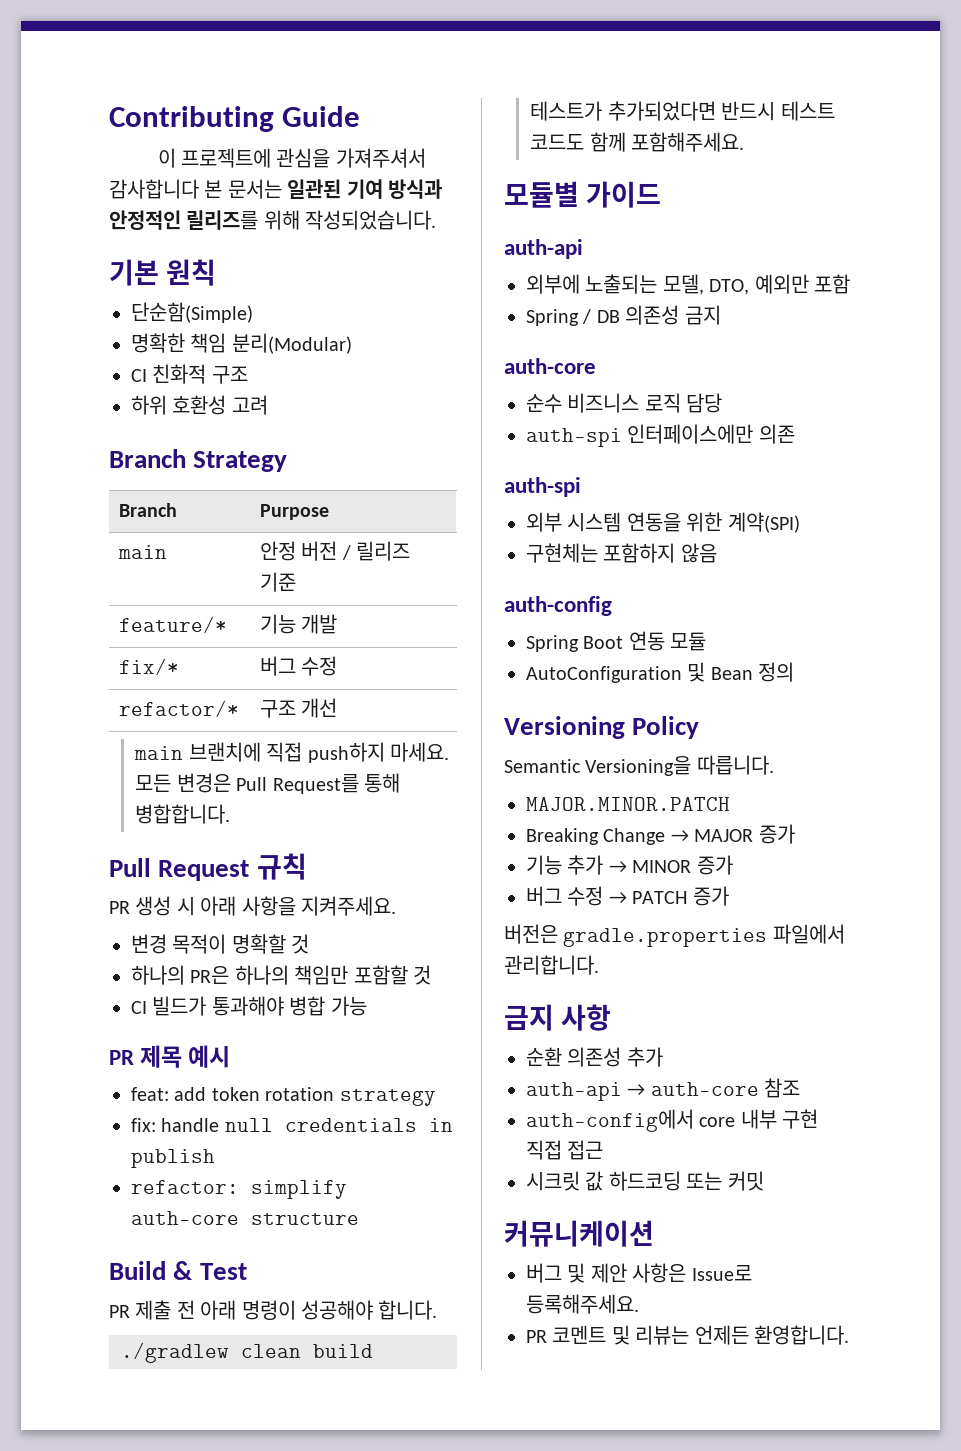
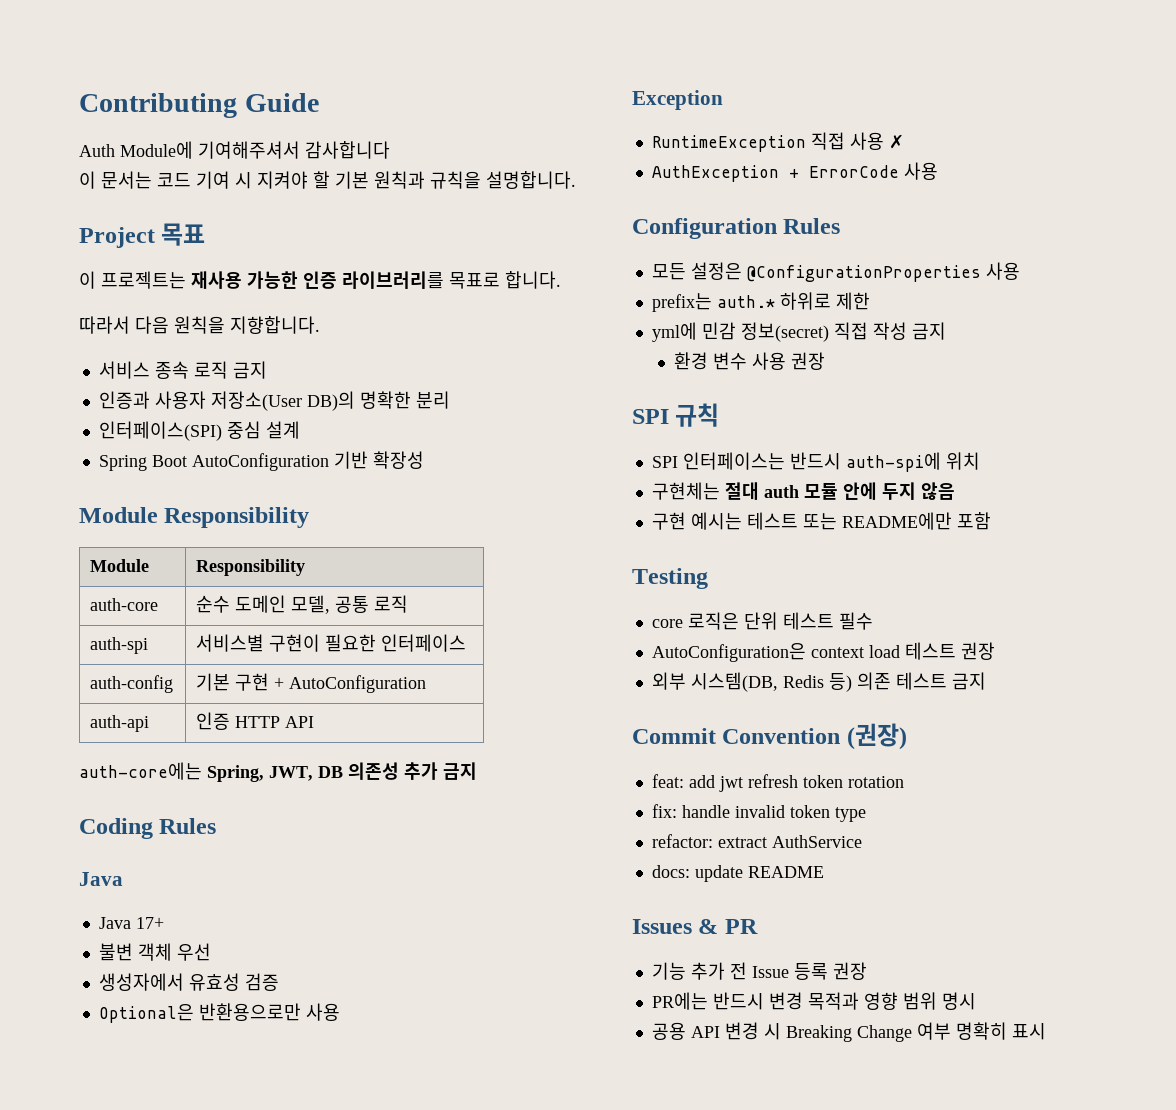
[157,148,426,168] [109,179,442,199] [109,210,437,230] [109,259,217,286] [131,302,253,323] [131,333,352,354] [131,364,248,384] [131,395,268,415] [109,449,288,472] [119,503,178,517] [260,504,330,520] [118,545,168,559] [260,541,411,561] [260,572,297,592] [119,616,228,633] [260,614,338,634] [119,658,180,675] [260,656,338,676] [119,700,240,717] [260,698,338,718] [134,742,449,763] [135,773,400,794] [135,804,231,824] [109,853,307,881] [109,896,396,916] [131,934,310,954] [131,965,431,985] [131,996,367,1016] [109,1045,231,1068] 이 프로젝트에 관심을 가져주셔서 감사합니다 본 문서는 일관된 기여 방식과 안정적인 릴리즈를 위해 작성되었습니다. // 기본 원칙 // 단순함(Simple) // 명확한 책임 분리(Modular) // CI 친화적 구조 // 하위 호환성 고려 // Branch Strategy // Branch | Purpose // main | 안정 버전 / 릴리즈 기준 // feature/* | 기능 개발 // fix/* | 버그 수정 // refactor/* | 구조 개선 // main 브랜치에 직접 push하지 마세요. 모든 변경은 Pull Request를 통해 병합합니다. // Pull Request 규칙 // PR 생성 시 아래 사항을 지켜주세요. // 변경 목적이 명확할 것 // 하나의 PR은 하나의 책임만 포함할 것 // CI 빌드가 통과해야 병합 가능 // PR 제목 예시 -> [79,141,390,159] [79,171,576,189] [79,223,206,248] [79,271,561,289] [79,316,320,334] [98,361,267,379] [98,391,450,411] [98,421,300,441] [98,451,424,471] [79,507,310,528] [90,559,150,572] [196,559,306,576] [90,598,159,611] [196,595,409,614] [90,637,149,654] [196,634,467,652] [90,675,174,693] [196,673,427,693] [90,715,150,732] [196,712,315,730] [79,762,477,782] [79,818,217,839] [79,872,123,886] [98,917,164,929] [98,943,211,961] [98,973,279,991] [98,1003,340,1023] [632,90,723,110] [651,132,904,152] [651,162,938,182] [632,218,841,239] [651,262,1020,282] [651,292,870,312] [651,322,946,342] [674,352,826,370] [632,403,720,427] [651,452,980,472] [651,482,955,500] [651,512,991,530] [632,568,708,589] [651,612,873,630] [651,642,995,662] [651,672,986,692] [632,723,907,750] Auth Module에 기여해주셔서 감사합니다 // 이 문서는 코드 기여 시 지켜야 할 기본 원칙과 규칙을 설명합니다. // Project 목표 // 이 프로젝트는 재사용 가능한 인증 라이브러리를 목표로 합니다. // 따라서 다음 원칙을 지향합니다. // 서비스 종속 로직 금지 // 인증과 사용자 저장소(User DB)의 명확한 분리 // 인터페이스(SPI) 중심 설계 // Spring Boot AutoConfiguration 기반 확장성 // Module Responsibility // Module | Responsibility // auth-core | 순수 도메인 모델, 공통 로직 // auth-spi | 서비스별 구현이 필요한 인터페이스 // auth-config | 기본 구현 + AutoConfiguration // auth-api | 인증 HTTP API // auth-core에는 Spring, JWT, DB 의존성 추가 금지 // Coding Rules // Java // Java 17+ // 불변 객체 우선 // 생성자에서 유효성 검증 // Optional은 반환용으로만 사용 // Exception // RuntimeException 직접 사용 ✗ // AuthException + ErrorCode 사용 // Configuration Rules // 모든 설정은 @ConfigurationProperties 사용 // prefix는 auth.* 하위로 제한 // yml에 민감 정보(secret) 직접 작성 금지 // 환경 변수 사용 권장 // SPI 규칙 // SPI 인터페이스는 반드시 auth-spi에 위치 // 구현체는 절대 auth 모듈 안에 두지 않음 // 구현 예시는 테스트 또는 README에만 포함 // Testing // core 로직은 단위 테스트 필수 // AutoConfiguration은 context load 테스트 권장 // 외부 시스템(DB, Redis 등) 의존 테스트 금지 // Commit Convention (권장)
(207, 1094) none -> [718,774,798,792] jwt refresh
[339,1089,436,1106] strategy -> (904, 782) none
[224,1118,453,1132] [131,1149,215,1168] [131,1180,347,1199] [131,1211,359,1225] [109,1261,247,1280] [109,1300,438,1320] [121,1342,373,1363] [530,101,835,121] [530,132,745,152] [504,181,662,208] [504,239,583,259] [526,274,850,295] [526,305,721,326] [504,358,596,374] [526,393,723,413] [526,424,795,447] [504,477,581,497] [526,512,800,533] [526,543,717,563] [504,596,612,616] [526,631,707,652] [526,662,795,683] [504,716,700,739] [504,755,774,776] [526,797,730,811] [526,824,795,845] [526,855,733,875] [526,886,729,906] [504,924,845,947] [504,955,599,975] [504,1004,612,1031] [526,1047,663,1067] [526,1078,801,1101] [526,1109,819,1132] [526,1140,604,1160] [526,1171,764,1191] [504,1220,654,1247] [526,1263,752,1283] [526,1294,639,1314] [526,1325,849,1345] null credentials in publish // refactor: simplify auth-core structure // Build & Test // PR 제출 전 아래 명령이 성공해야 합니다. // ./gradlew clean build // 테스트가 추가되었다면 반드시 테스트 코드도 함께 포함해주세요. // 모듈별 가이드 // auth-api // 외부에 노출되는 모델, DTO, 예외만 포함 // Spring / DB 의존성 금지 // auth-core // 순수 비즈니스 로직 담당 // auth-spi 인터페이스에만 의존 // auth-spi // 외부 시스템 연동을 위한 계약(SPI) // 구현체는 포함하지 않음 // auth-config // Spring Boot 연동 모듈 // AutoConfiguration 및 Bean 정의 // Versioning Policy // Semantic Versioning을 따릅니다. // MAJOR.MINOR.PATCH // Breaking Change → MAJOR 증가 // 기능 추가 → MINOR 증가 // 버그 수정 → PATCH 증가 // 버전은 gradle.properties 파일에서 관리합니다. // 금지 사항 // 순환 의존성 추가 // auth-api → auth-core 참조 // auth-config에서 core 내부 구현 직접 접근 // 시크릿 값 하드코딩 또는 커밋 // 커뮤니케이션 // 버그 및 제안 사항은 Issue로 등록해주세요. // PR 코멘트 및 리뷰는 언제든 환영합니다. -> [734,805,866,822] [651,834,862,848] [651,865,824,882] [632,919,758,934] [651,962,867,980] [651,992,976,1010] [651,1022,1046,1042] invalid token type // refactor: extract AuthService // docs: update README // Issues & PR // 기능 추가 전 Issue 등록 권장 // PR에는 반드시 변경 목적과 영향 범위 명시 // 공용 API 변경 시 Breaking Change 여부 명확히 표시

